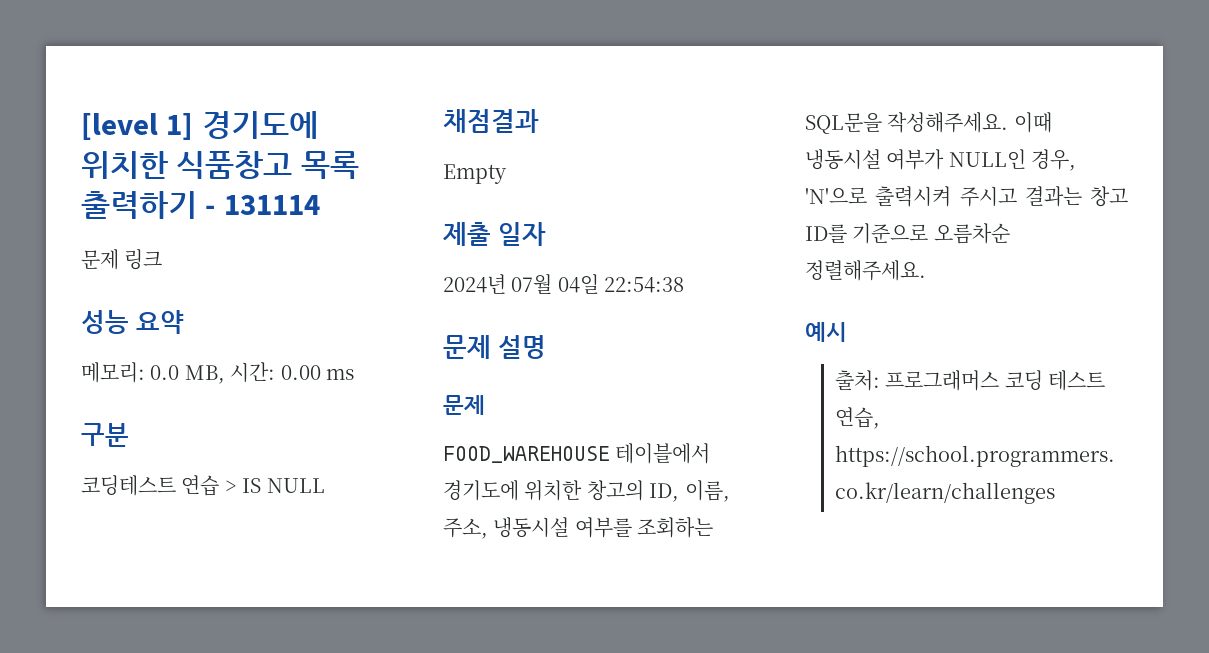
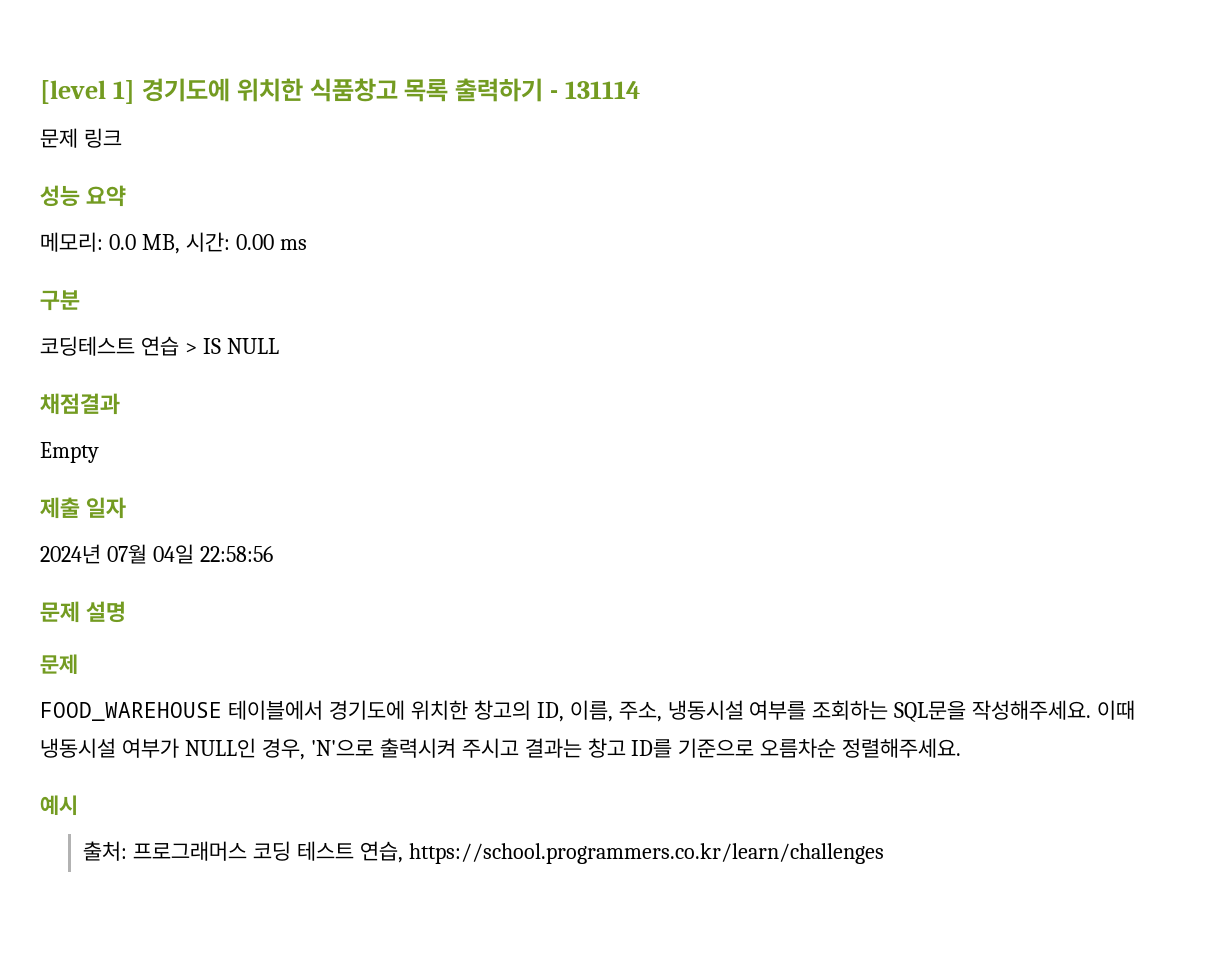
[604,277,685,293] 22:54:38 -> [199,546,273,562] 22:58:56

